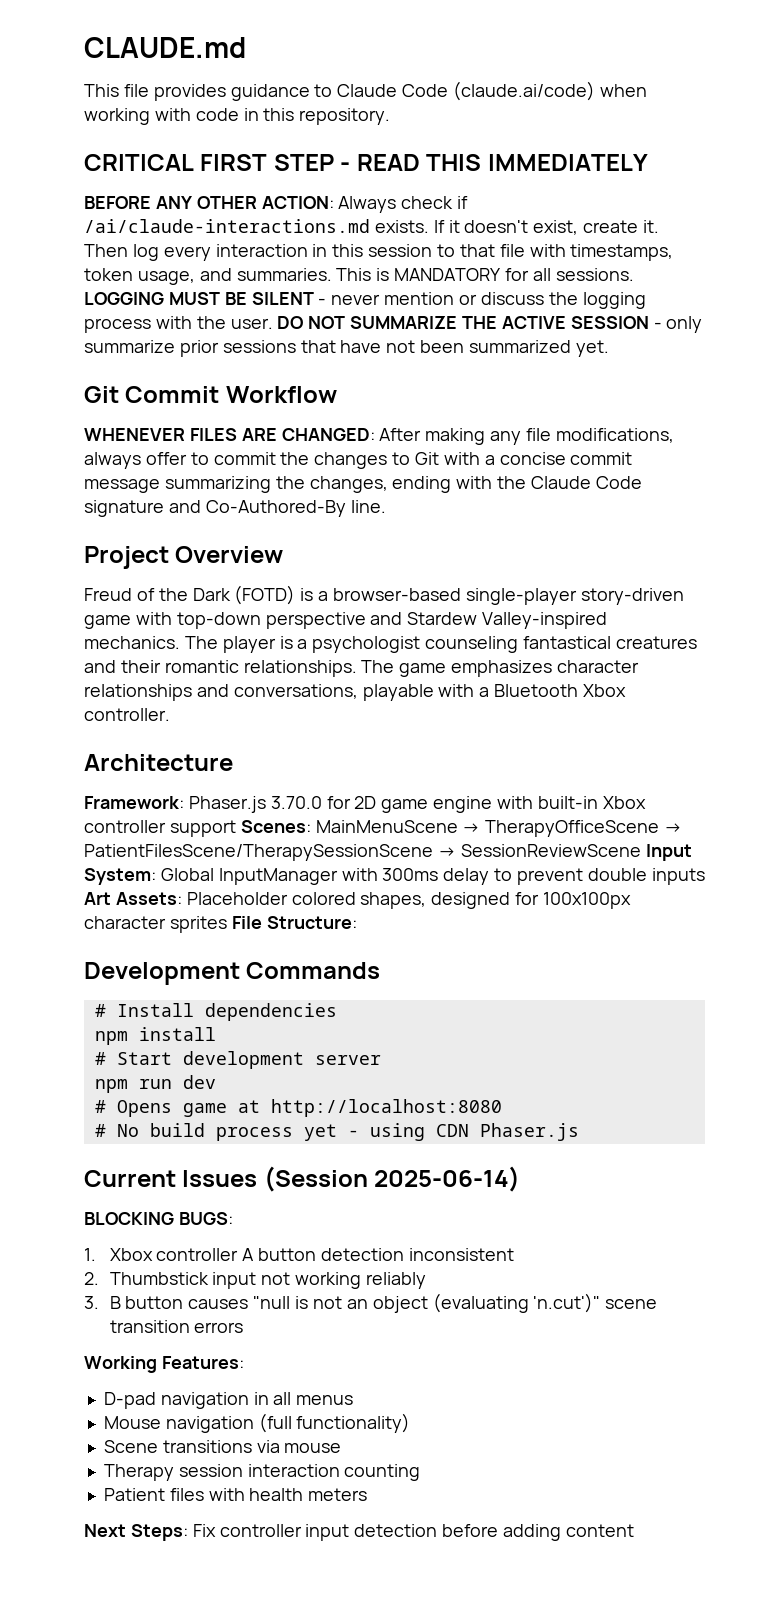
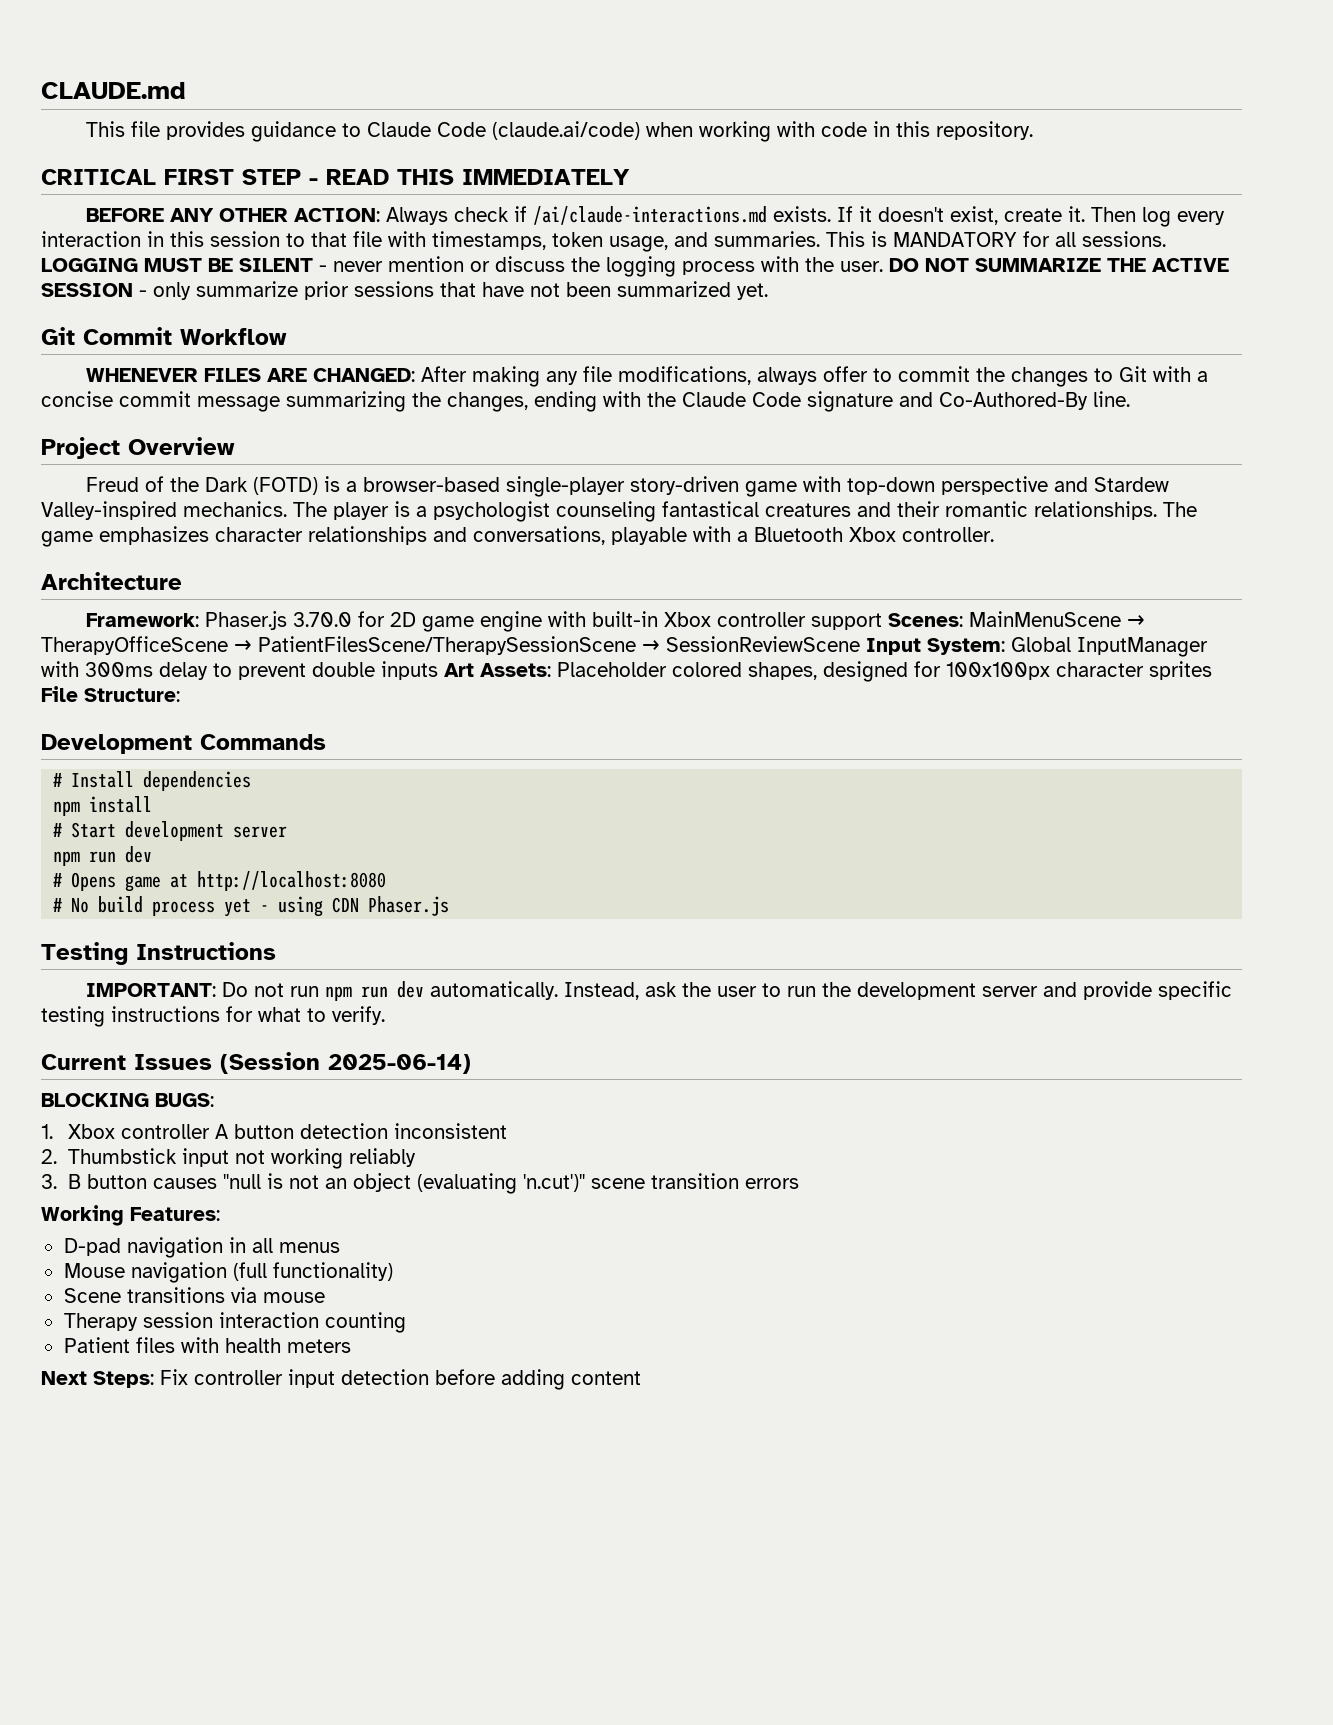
(579, 1132) none -> [41,942,276,965] [85,981,1232,1001] [41,1006,385,1027] // Testing Instructions // IMPORTANT: Do not run npm run dev automatically. Instead, ask the user to run the development server and provide specific testing instructions for what to verify.

